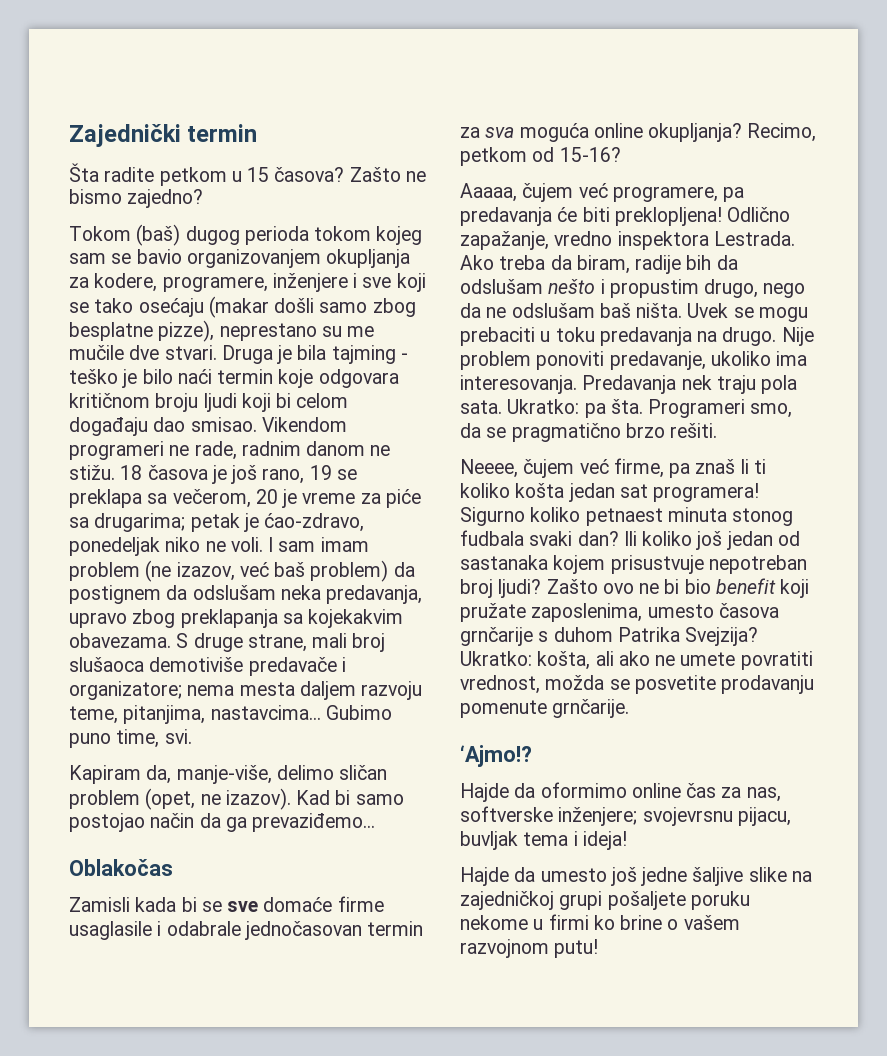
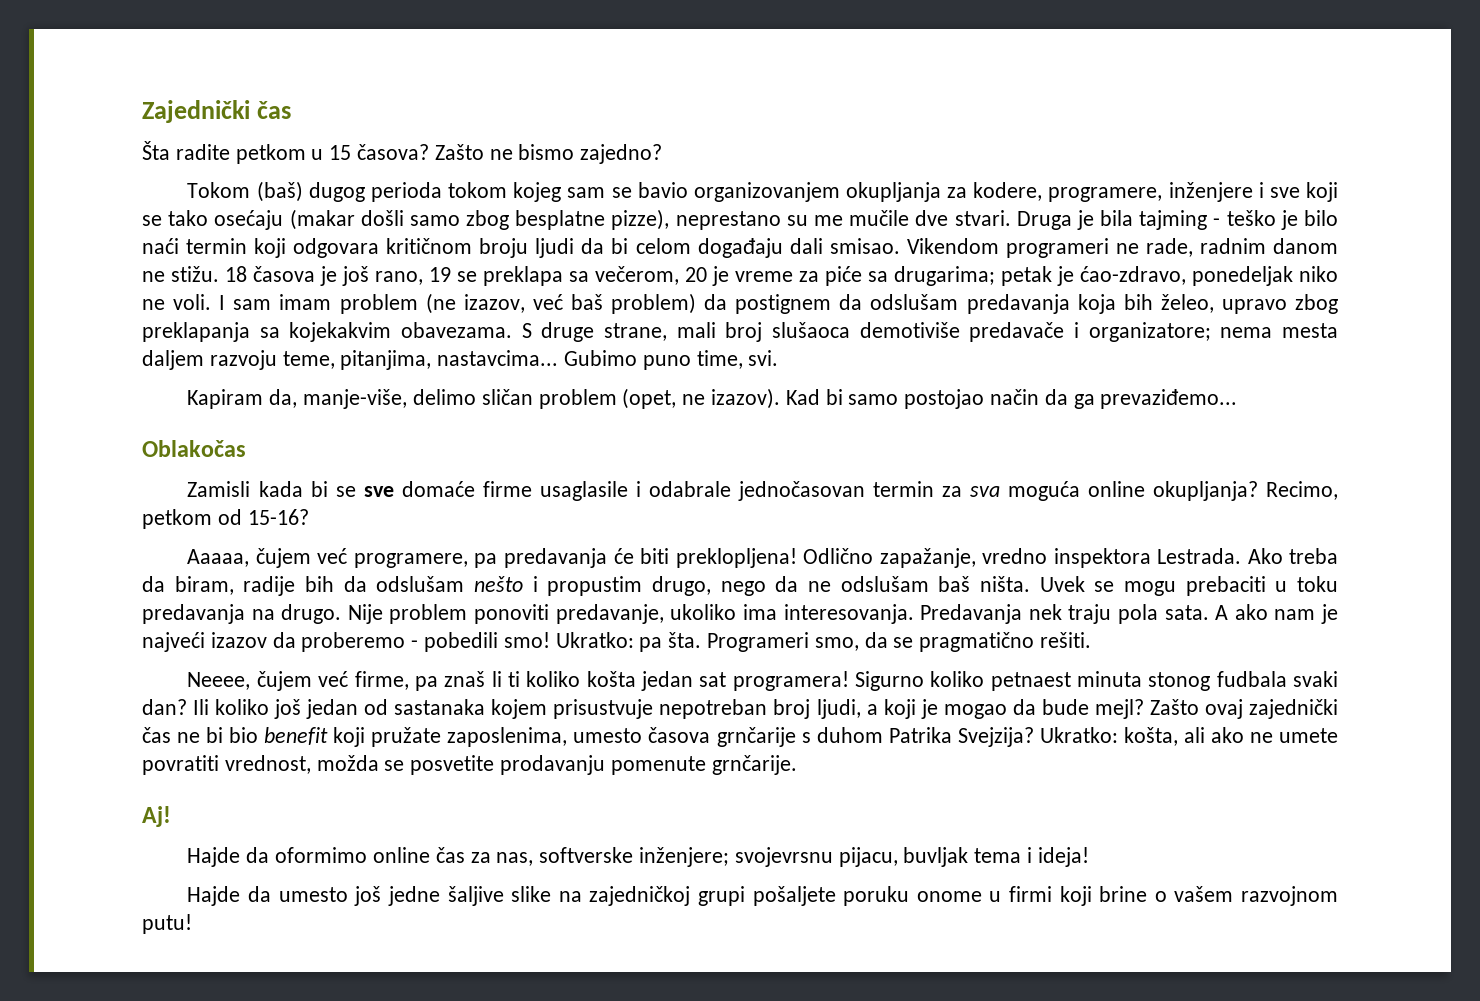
[187,124,258,142] termin -> [257,101,292,119] čas
[278,369,314,388] koje -> [254,238,287,258] koji
[241,393,271,412] koji -> [581,238,605,254] da
[153,417,186,432] dao -> [789,238,823,254] dali
[280,585,423,604] neka predavanja, -> [966,294,1214,314] predavanja koja bih želeo,
(502, 407) none -> [1215,604,1338,624] [142,632,550,652] A ako nam je najveći izazov da proberemo - pobedili smo!
[625,423,665,438] brzo -> (1035, 642) none
[498,579,634,598] ljudi? Zašto ovo -> [816,699,1338,719] [142,727,171,743] ljudi, a koji je mogao da bude mejl? Zašto ovaj zajednički čas
[460,745,532,767] ‘Ajmo!? -> [142,806,171,827] Aj!
[460,915,528,930] nekome -> [916,891,982,902] onome
[593,915,615,930] ko -> [1059,886,1092,906] koji

